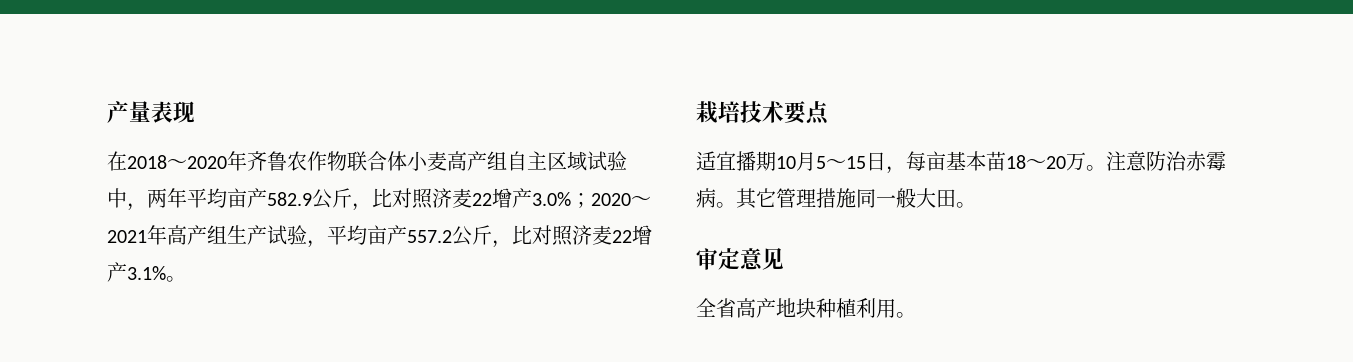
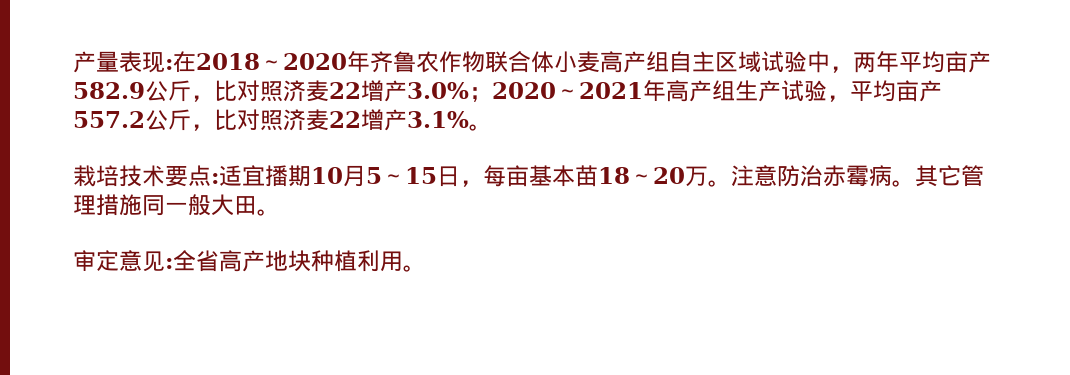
(195, 112) // -> [165,59,173,70] :
(829, 113) // -> [211,173,219,184] :
(784, 259) // -> [165,258,173,269] :

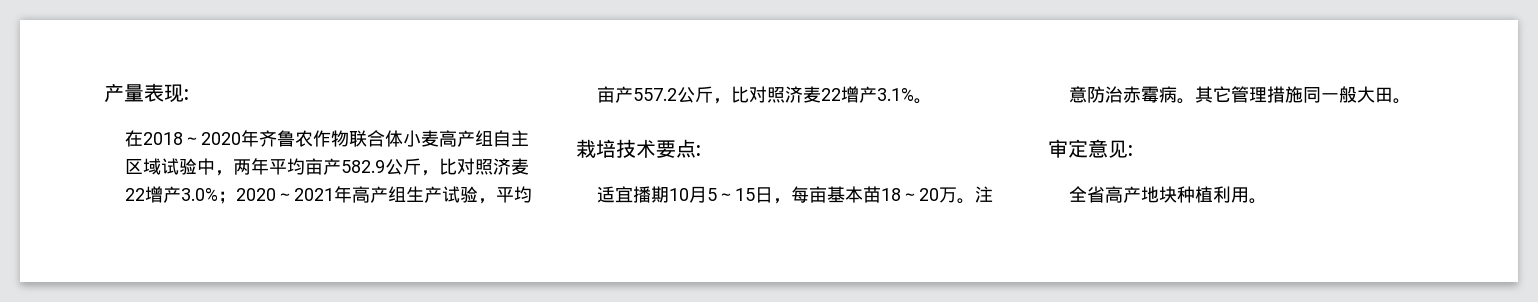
(173, 64) none -> (189, 94) //
(219, 178) none -> (701, 150) //
(173, 263) none -> (1133, 150) //

